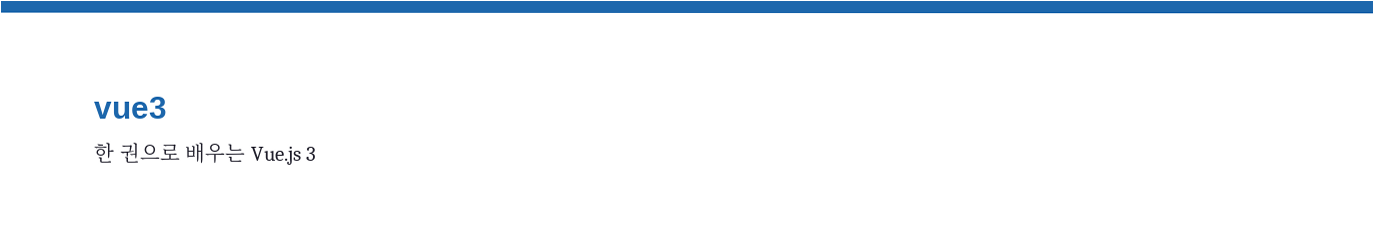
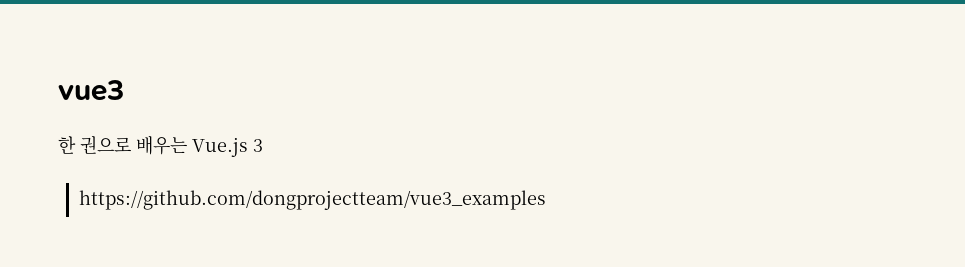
(317, 153) none -> [78,190,546,210] // https://github.com/dongprojectteam/vue3_examples

